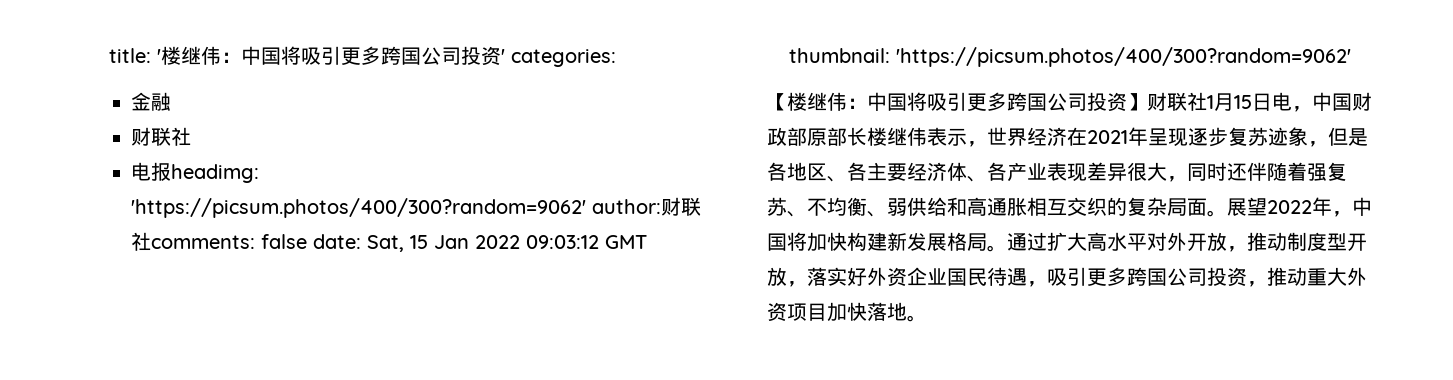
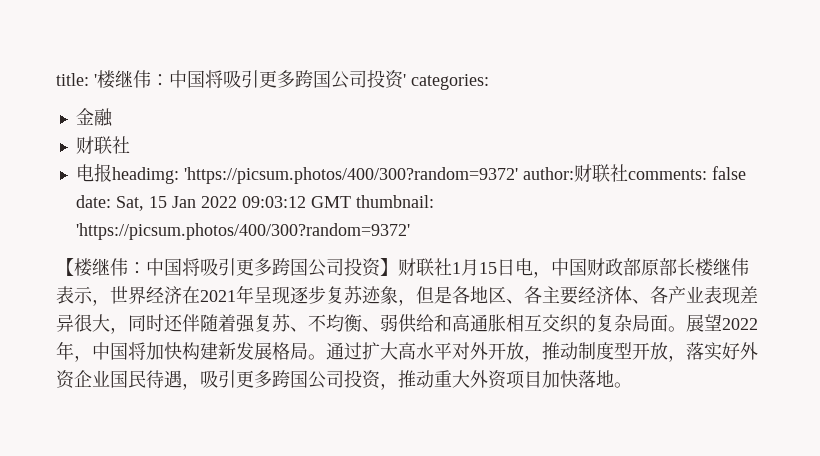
[131,198,586,218] 'https://picsum.photos/400/300?random=9062' -> [183,167,518,184] 'https://picsum.photos/400/300?random=9372'
[896,47,1351,67] 'https://picsum.photos/400/300?random=9062' -> [75,223,410,240] 'https://picsum.photos/400/300?random=9372'

